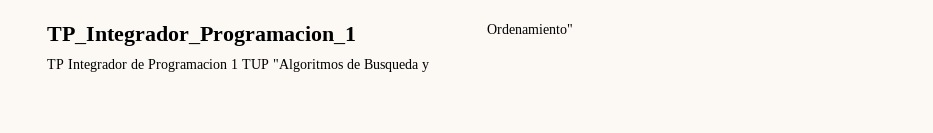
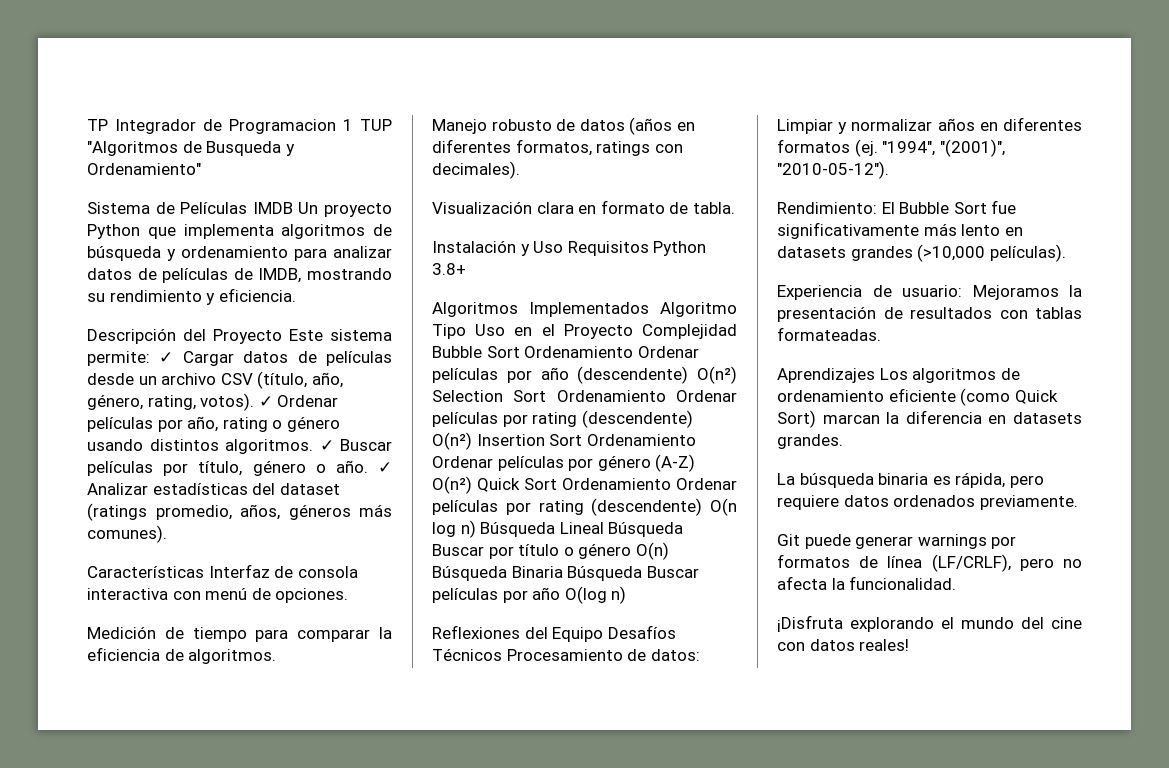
[47,26,356,46] TP_Integrador_Programacion_1 // -> (87, 125) none
(573, 29) none -> [87,202,392,217] [87,224,392,239] [87,246,392,261] [87,268,392,283] [87,288,296,305] [87,328,392,344] [87,351,392,366] [87,371,343,389] [87,393,339,411] [87,416,340,432] [87,439,392,454] [87,460,392,476] [87,483,340,495] [87,503,392,521] [87,525,167,543] [87,564,358,578] [87,588,349,603] [87,626,393,642] [87,647,277,664] [432,117,695,135] [432,139,683,156] [432,161,520,179] [432,200,735,214] [432,240,707,256] [432,263,466,275] [432,302,737,317] [432,324,737,339] [432,346,699,358] [432,366,737,384] [432,390,737,402] [432,410,693,428] [432,432,696,450] [432,454,696,472] [432,476,737,494] [432,498,737,516] [432,520,684,538] [432,542,669,560] [432,566,699,581] [432,586,627,604] [432,625,676,642] [432,648,700,661] [777,117,1082,134] [777,139,1005,157] [777,161,889,179] [777,200,1017,214] [777,222,1023,239] [777,244,1066,262] [777,285,1082,300] [777,306,1082,322] [777,327,881,341] [777,368,1020,383] [777,388,1058,406] [777,410,1082,428] [777,434,843,449] [777,472,1044,488] [777,495,1078,510] [777,534,1017,549] [777,554,1082,572] [777,576,957,590] [777,615,1082,632] [777,639,910,651] // Sistema de Películas IMDB Un proyecto Python que implementa algoritmos de búsqueda y ordenamiento para analizar datos de películas de IMDB, mostrando su rendimiento y eficiencia. // Descripción del Proyecto Este sistema permite: ✓ Cargar datos de películas desde un archivo CSV (título, año, género, rating, votos). ✓ Ordenar películas por año, rating o género usando distintos algoritmos. ✓ Buscar películas por título, género o año. ✓ Analizar estadísticas del dataset (ratings promedio, años, géneros más comunes). // Características Interfaz de consola interactiva con menú de opciones. // Medición de tiempo para comparar la eficiencia de algoritmos. // Manejo robusto de datos (años en diferentes formatos, ratings con decimales). // Visualización clara en formato de tabla. // Instalación y Uso Requisitos Python 3.8+ // Algoritmos Implementados Algoritmo Tipo Uso en el Proyecto Complejidad Bubble Sort Ordenamiento Ordenar películas por año (descendente) O(n²) Selection Sort Ordenamiento Ordenar películas por rating (descendente) O(n²) Insertion Sort Ordenamiento Ordenar películas por género (A-Z) O(n²) Quick Sort Ordenamiento Ordenar películas por rating (descendente) O(n log n) Búsqueda Lineal Búsqueda Buscar por título o género O(n) Búsqueda Binaria Búsqueda Buscar películas por año O(log n) // Reflexiones del Equipo Desafíos Técnicos Procesamiento de datos: Limpiar y normalizar años en diferentes formatos (ej. "1994", "(2001)", "2010-05-12"). // Rendimiento: El Bubble Sort fue significativamente más lento en datasets grandes (>10,000 películas). // Experiencia de usuario: Mejoramos la presentación de resultados con tablas formateadas. // Aprendizajes Los algoritmos de ordenamiento eficiente (como Quick Sort) marcan la diferencia en datasets grandes. // La búsqueda binaria es rápida, pero requiere datos ordenados previamente. // Git puede generar warnings por formatos de línea (LF/CRLF), pero no afecta la funcionalidad. // ¡Disfruta explorando el mundo del cine con datos reales!

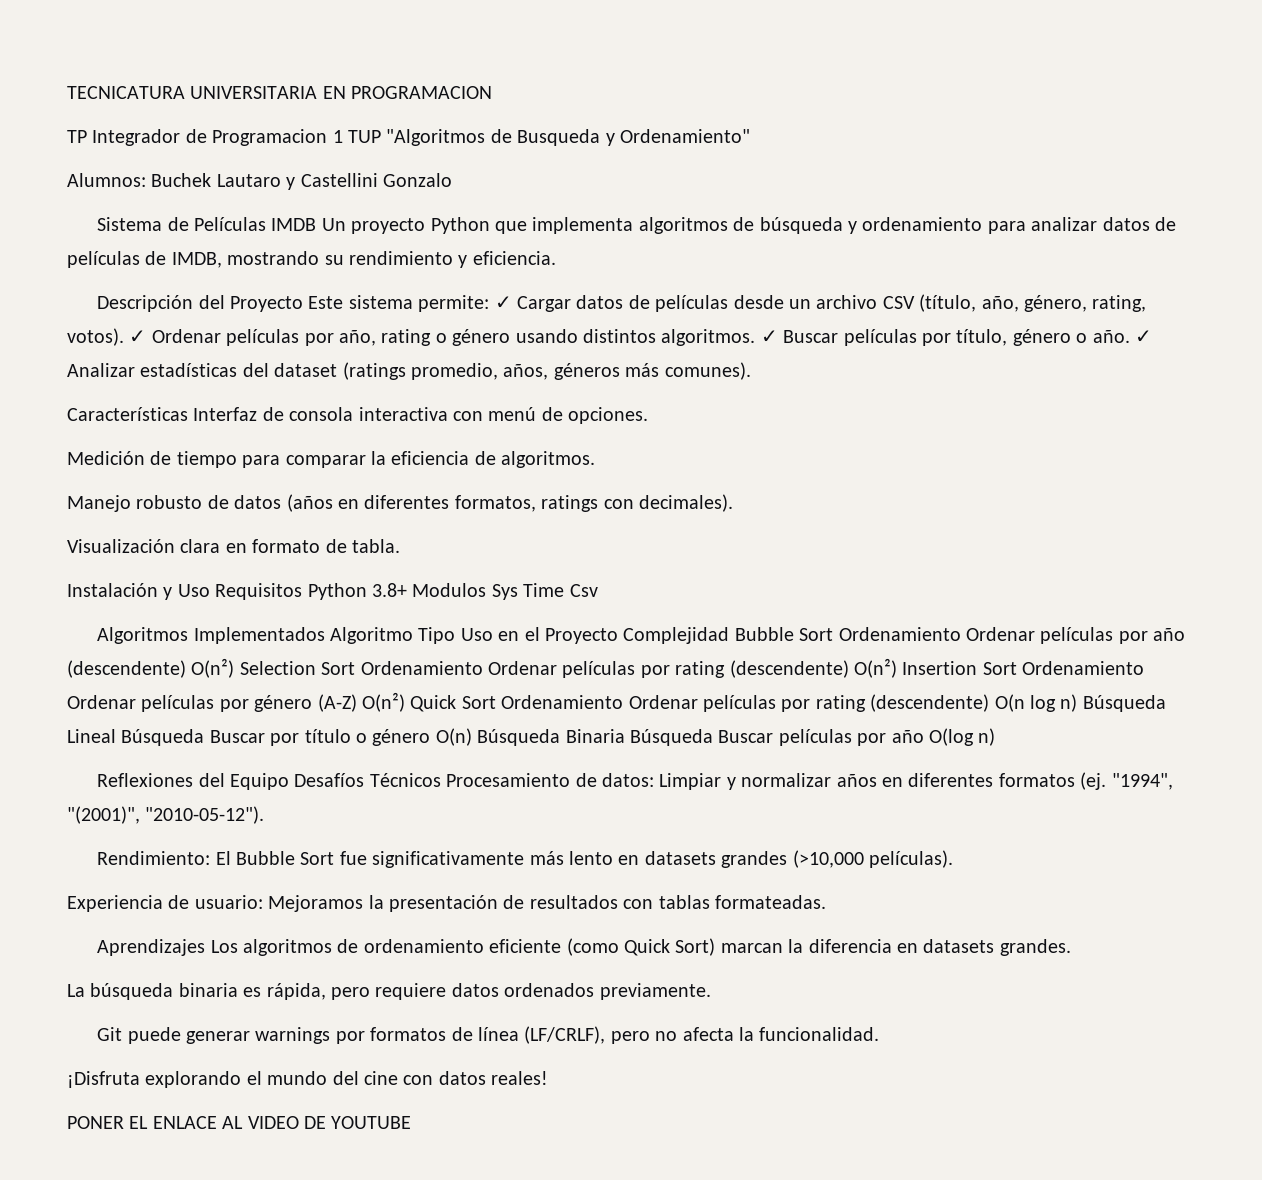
(87, 125) none -> [67,86,493,99] TECNICATURA UNIVERSITARIA EN PROGRAMACION //
(201, 169) none -> [67,173,452,190] // Alumnos: Buchek Lautaro y Castellini Gonzalo
(466, 269) none -> [412,583,598,600] Modulos Sys Time Csv
(910, 645) none -> [67,1116,412,1129] // PONER EL ENLACE AL VIDEO DE YOUTUBE

